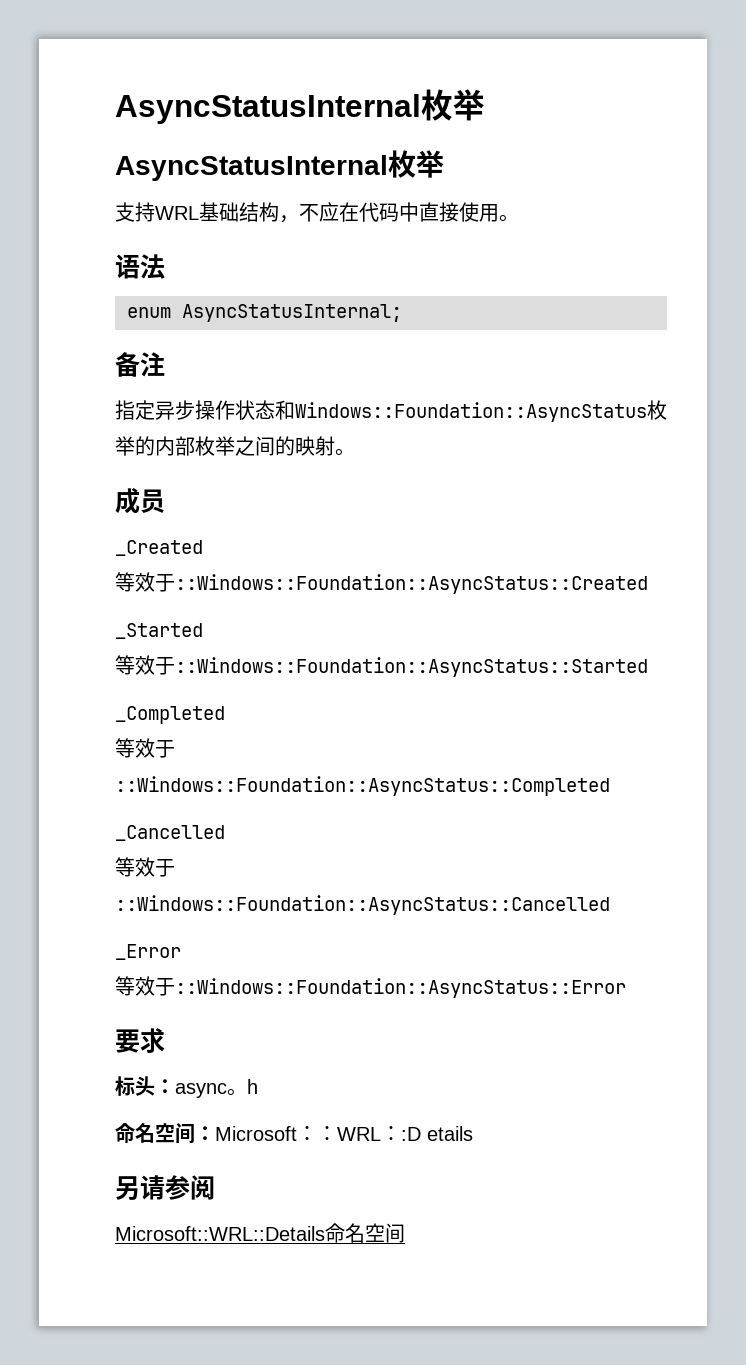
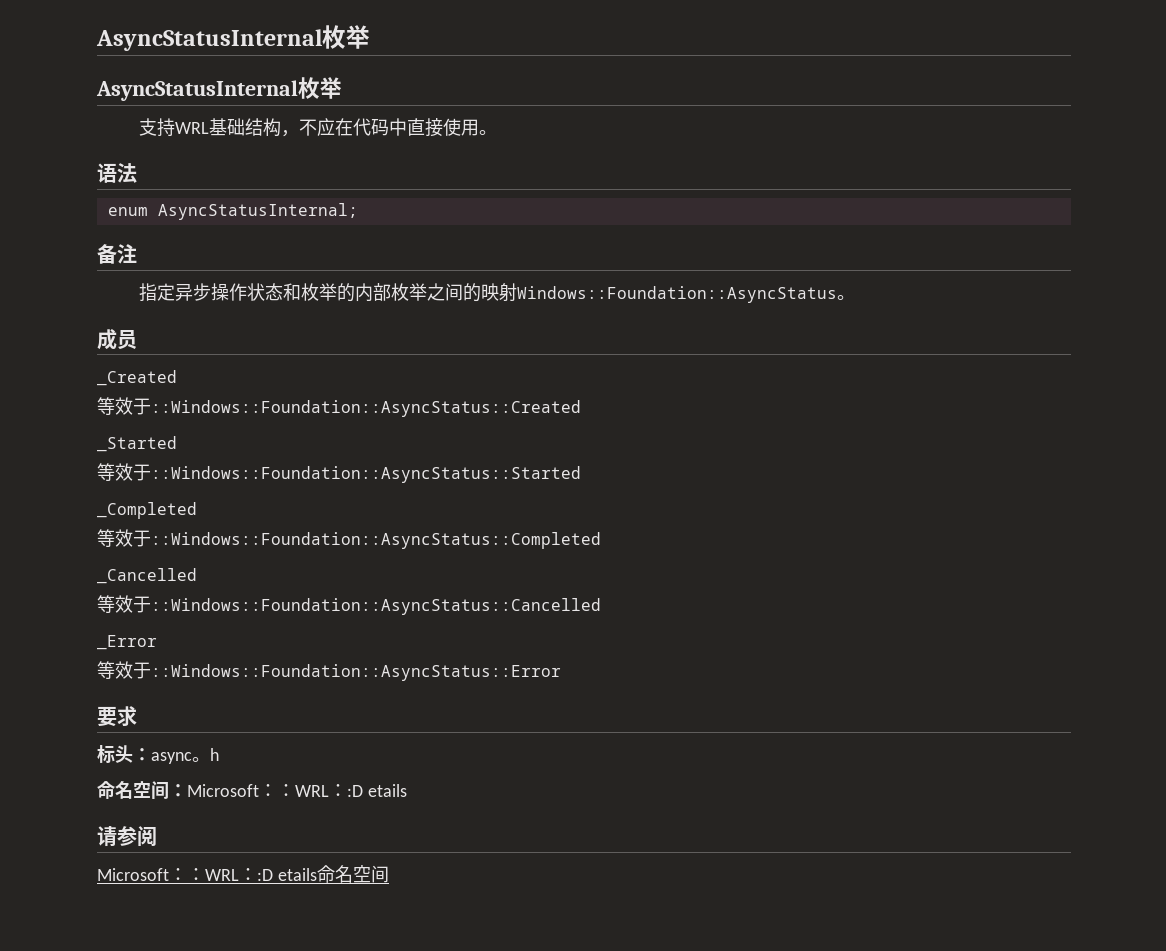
[295,402,647,422] Windows::Foundation::AsyncStatus -> (301, 292) none
(335, 446) none -> [516,286,837,303] Windows::Foundation::AsyncStatus
[115,1176,140,1200] 另 -> (407, 790) none
[115,1226,325,1241] Microsoft::WRL::Details -> [97,868,317,881] Microsoft：：WRL：:D etails

